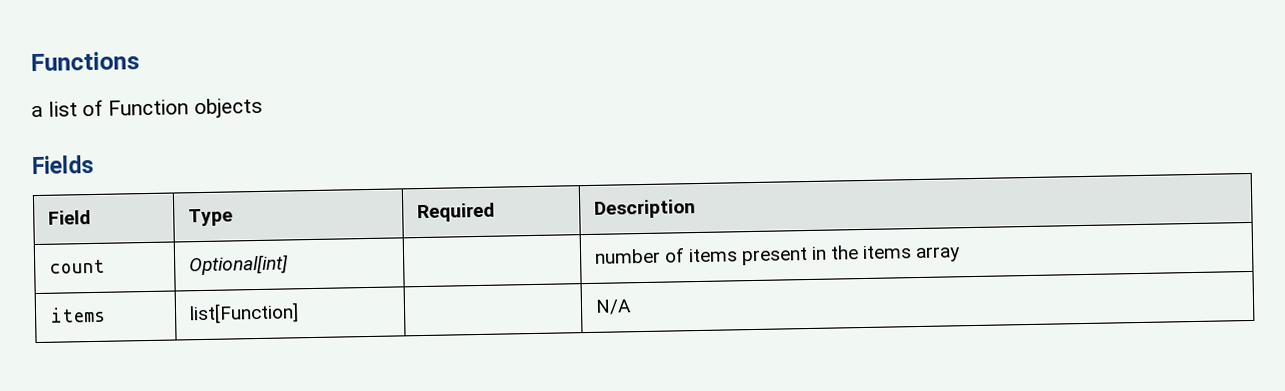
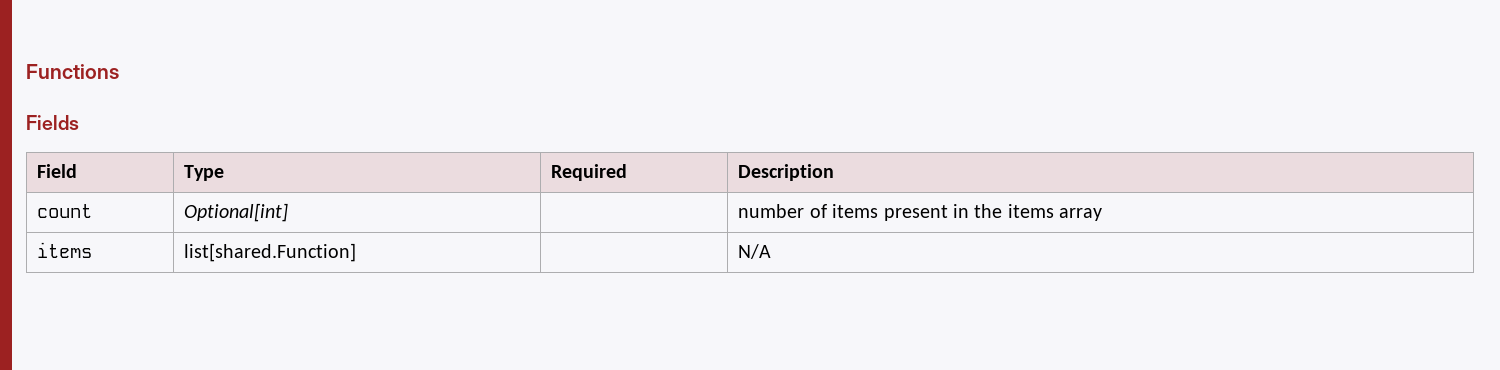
[31,97,263,119] // a list of Function objects -> (119, 71) none
[188,302,299,325] list[Function] -> [184,243,357,262] list[shared.Function]

